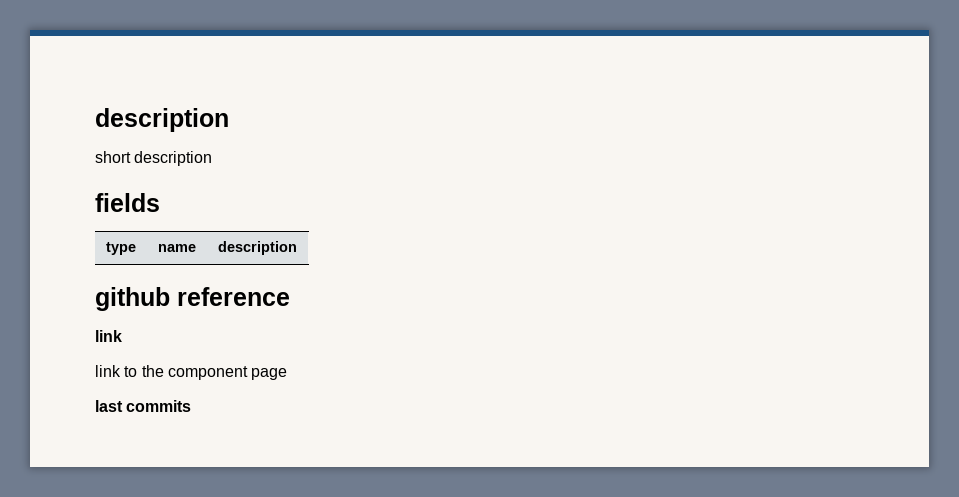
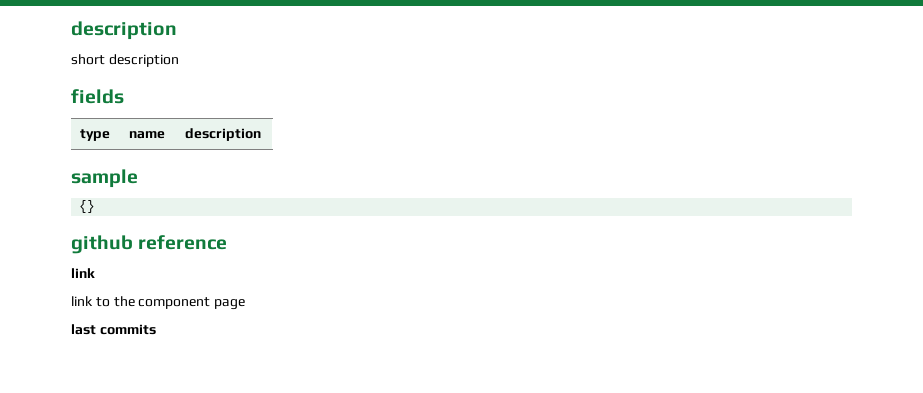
(297, 248) none -> [71,169,138,188] [79,200,96,213] // sample // {}

